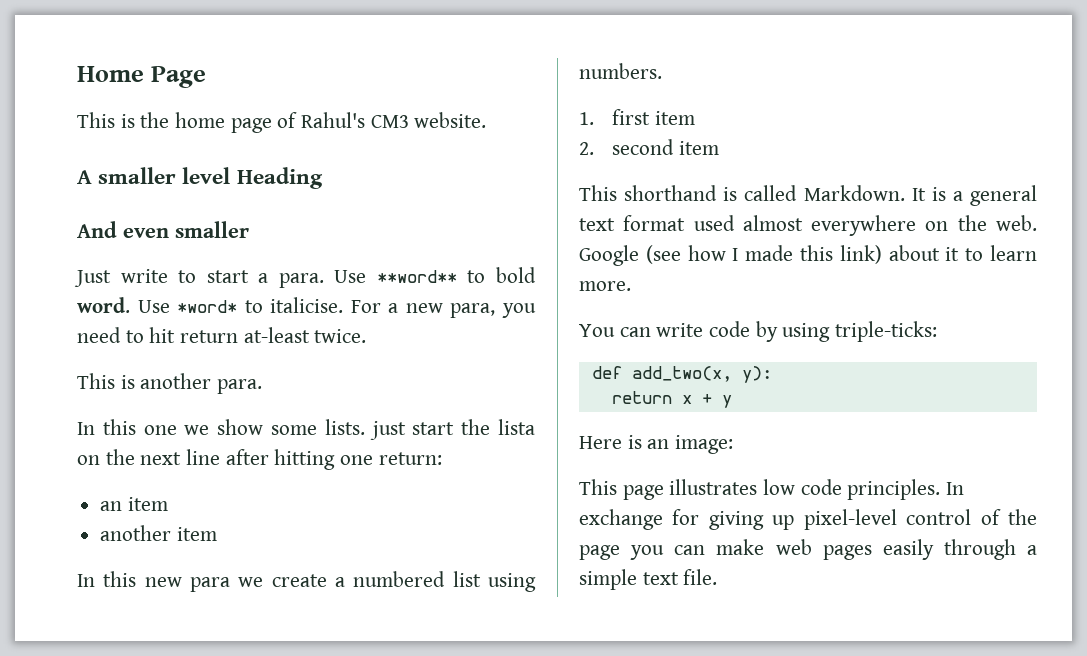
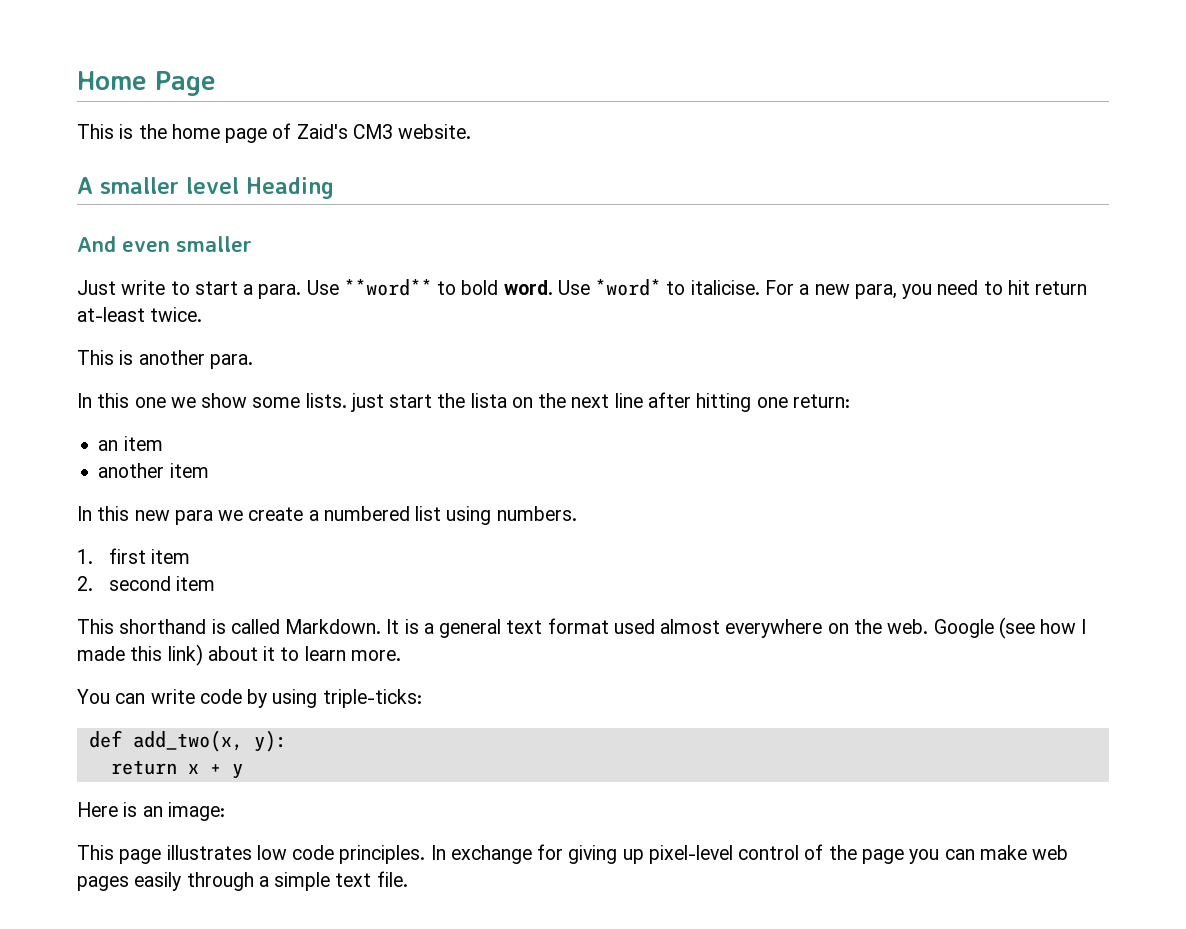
[301,112,366,128] Rahul's -> [296,124,348,139] Zaid's

